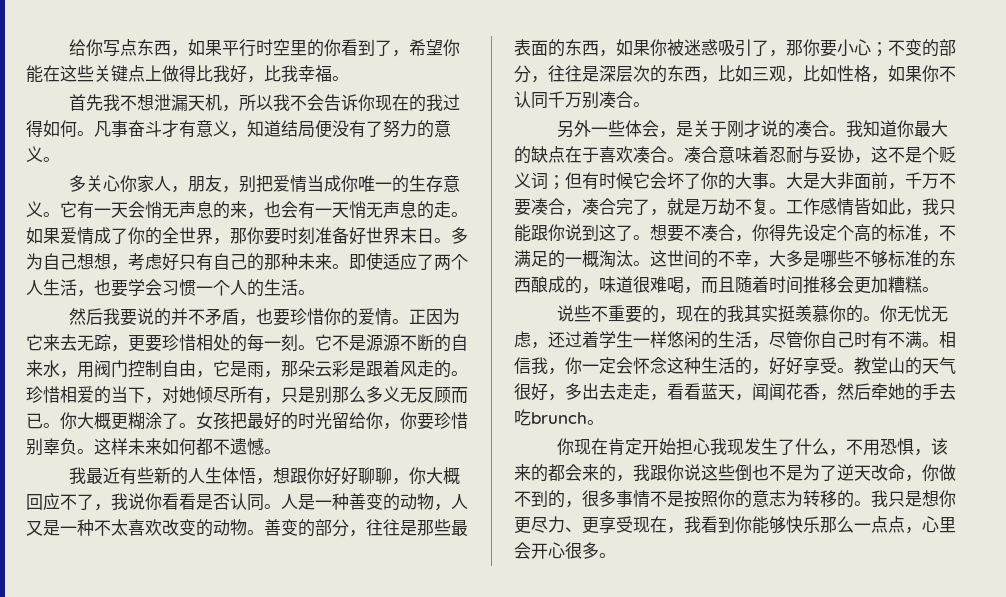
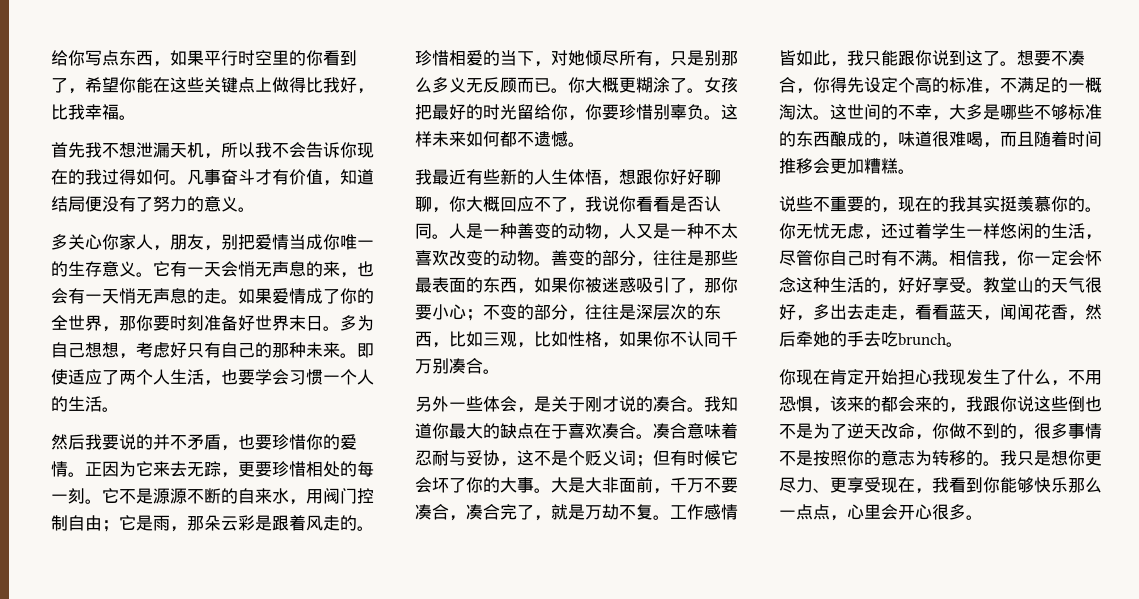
[196,120,230,137] 意义 -> [289,169,323,185] 价值
[196,371,213,378] ， -> [102,520,119,532] ；

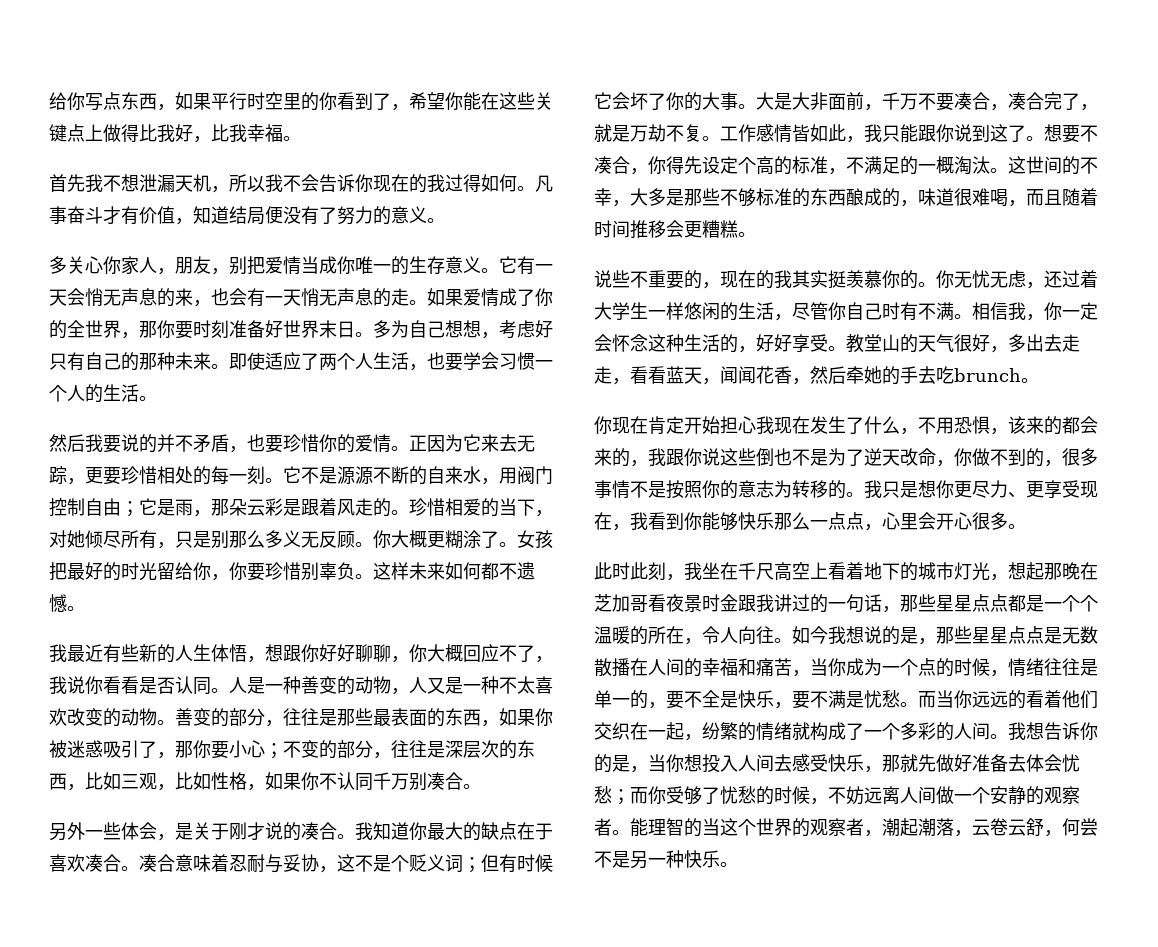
[517,77,551,93] 而已 -> (355, 539) none
[1000,104,1017,120] 哪 -> [684,188,702,206] 那
[847,158,864,174] 加 -> (702, 229) none
(932, 231) none -> [594,302,612,320] 大
(966, 377) none -> [792,416,810,434] 在
(983, 517) none -> [594,562,1098,581] [594,594,1098,613] [594,626,1098,645] [594,658,1098,677] [594,690,1098,709] [594,722,1098,741] [594,754,1080,773] [594,786,1080,805] [594,818,1098,837] [594,850,738,869] // 此时此刻，我坐在千尺高空上看着地下的城市灯光，想起那晚在芝加哥看夜景时金跟我讲过的一句话，那些星星点点都是一个个温暖的所在，令人向往。如今我想说的是，那些星星点点是无数散播在人间的幸福和痛苦，当你成为一个点的时候，情绪往往是单一的，要不全是快乐，要不满是忧愁。而当你远远的看着他们交织在一起，纷繁的情绪就构成了一个多彩的人间。我想告诉你的是，当你想投入人间去感受快乐，那就先做好准备去体会忧愁；而你受够了忧愁的时候，不妨远离人间做一个安静的观察者。能理智的当这个世界的观察者，潮起潮落，云卷云舒，何尝不是另一种快乐。

